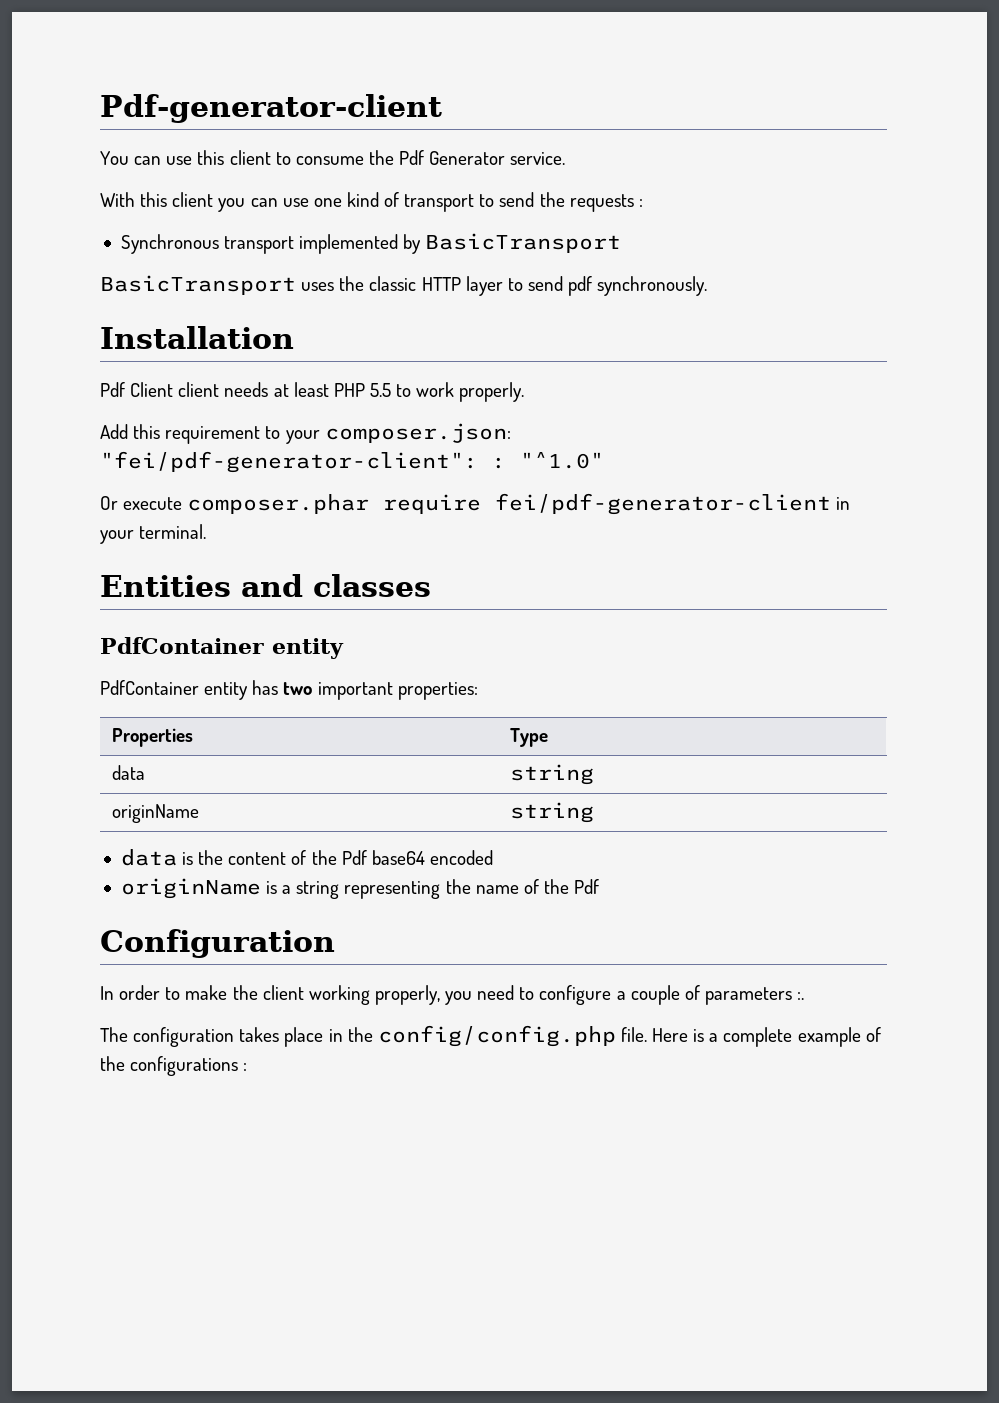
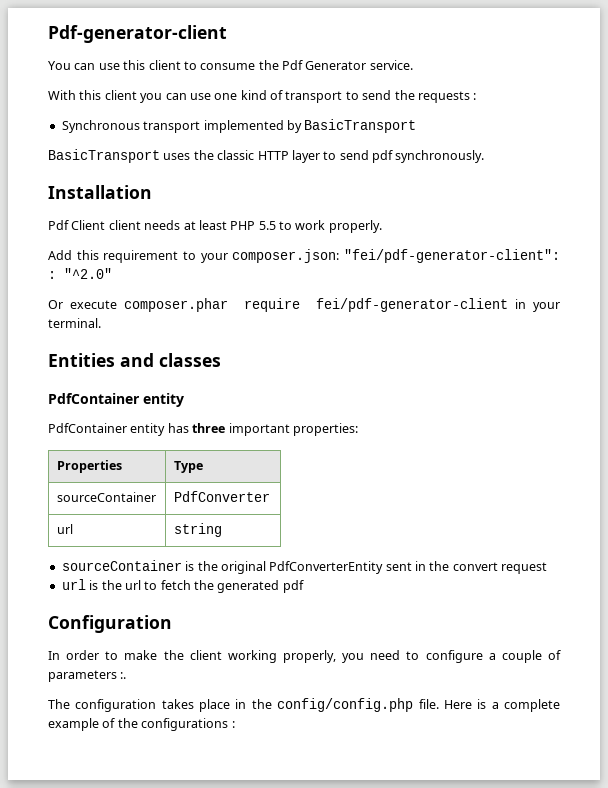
[520,452,604,469] "^1.0" -> [64,268,112,279] "^2.0"
[283,682,313,695] two -> [192,423,226,433] three
[111,765,145,780] [509,764,594,785] [111,804,199,823] [509,802,594,823] [120,849,493,866] [120,878,600,899] data | string // originName | string // data is the content of the Pdf base64 encoded // originName is a string representing the name of the Pdf -> [56,492,156,502] [173,491,270,502] [56,524,73,534] [173,523,222,537] [61,560,548,574] [61,579,304,593] sourceContainer | PdfConverter // url | string // sourceContainer is the original PdfConverterEntity sent in the convert request // url is the url to fetch the generated pdf

